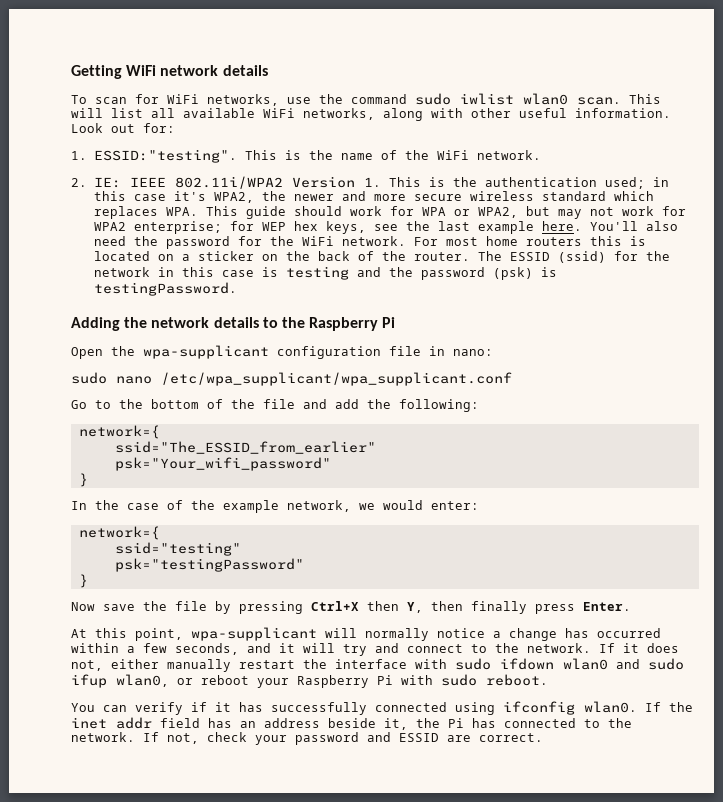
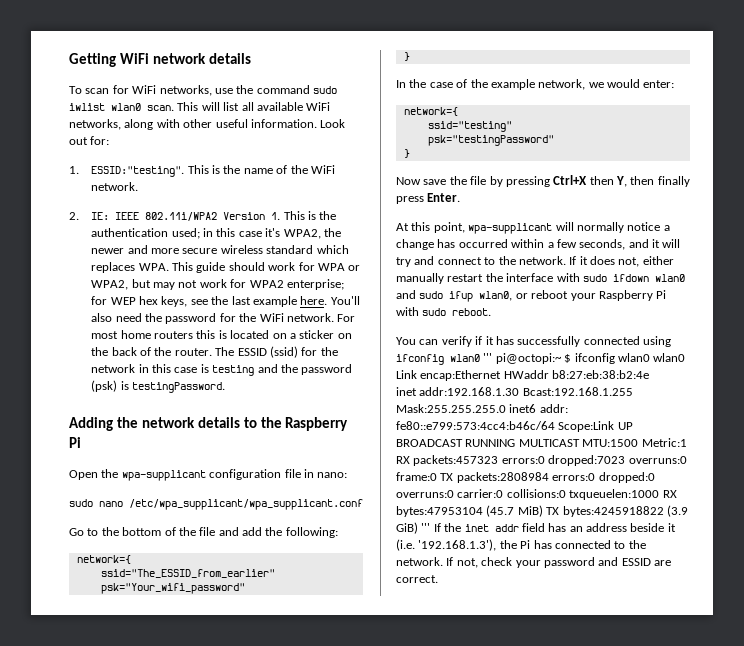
[584,701,637,713] wlan0. -> [450,353,686,364] [396,370,650,381] [396,387,633,396] [396,404,568,413] [396,421,633,432] [396,438,687,447] [396,455,687,466] [396,472,655,483] [396,489,677,500] [396,505,688,517] [396,522,431,534] wlan0 ''' pi@octopi:~ $ ifconfig wlan0 wlan0 Link encap:Ethernet HWaddr b8:27:eb:38:b2:4e // inet addr:192.168.1.30 Bcast:192.168.1.255 Mask:255.255.255.0 inet6 addr: fe80::e799:573:4cc4:b46c/64 Scope:Link UP BROADCAST RUNNING MULTICAST MTU:1500 Metric:1 RX packets:457323 errors:0 dropped:7023 overruns:0 frame:0 TX packets:2808984 errors:0 dropped:0 overruns:0 carrier:0 collisions:0 txqueuelen:1000 RX bytes:47953104 (45.7 MiB) TX bytes:4245918822 (3.9 GiB) '''
[384,718,408,730] it, -> [667,523,676,532] [396,539,497,551] it (i.e. '192.168.1.3'),

